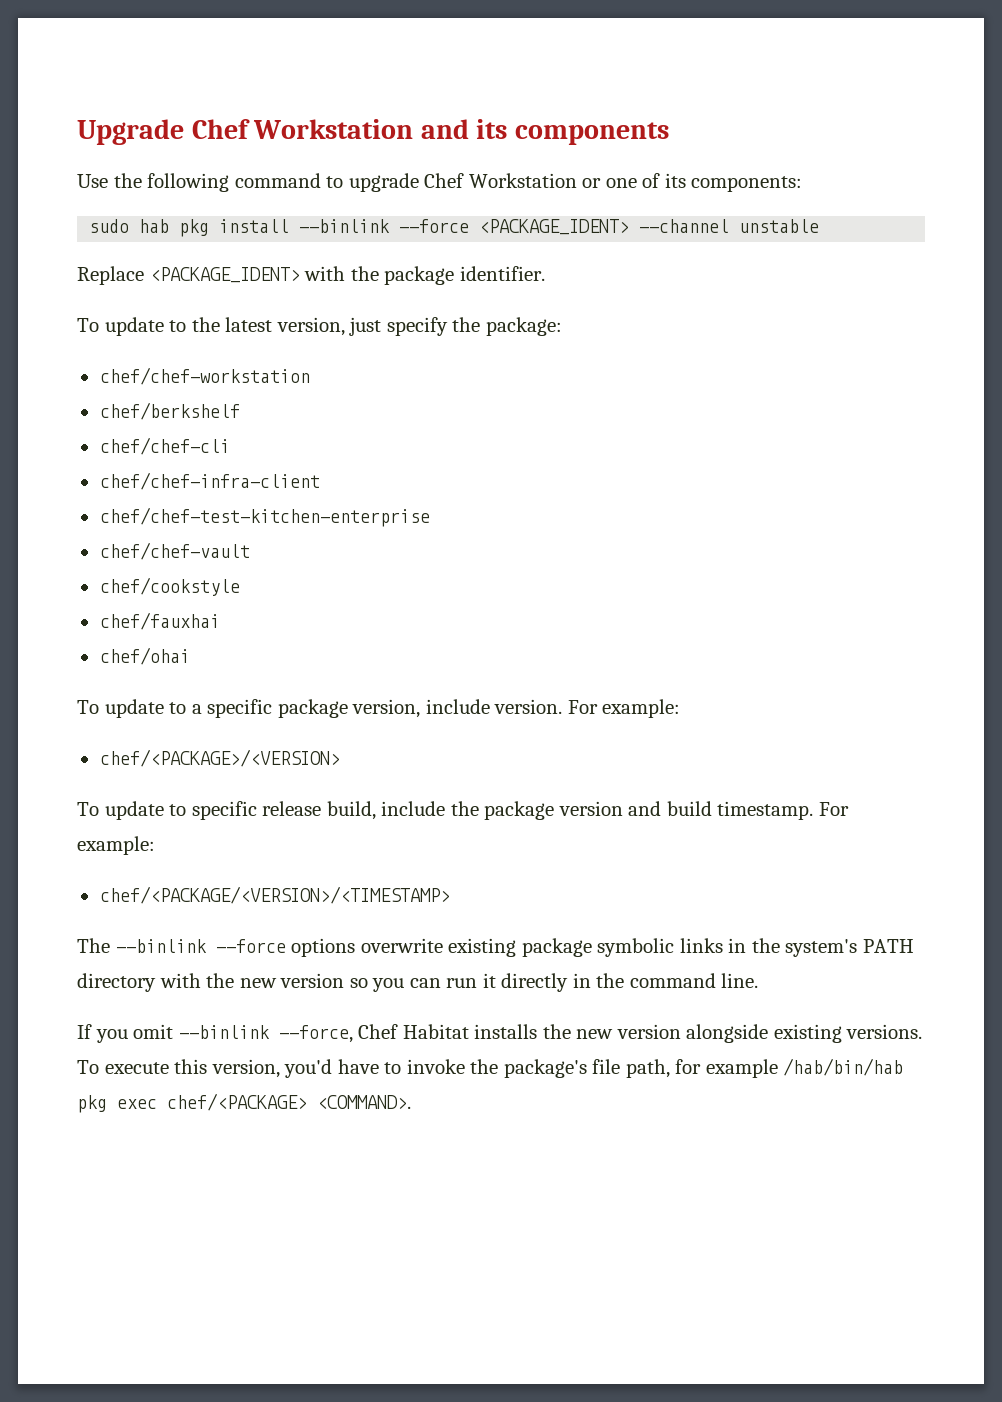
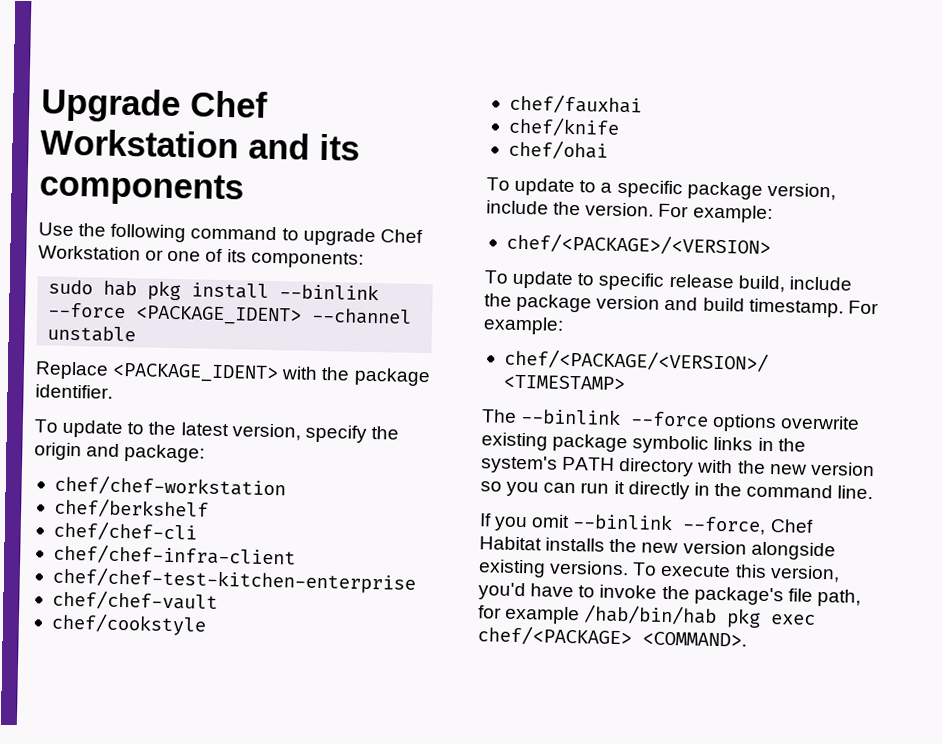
[349,317,382,336] just -> (301, 432) none
(481, 324) none -> [34,442,121,461] origin and
(220, 621) none -> [507,116,620,137] // chef/knife
(490, 706) none -> [553,201,582,216] the

